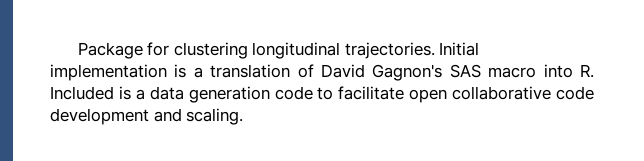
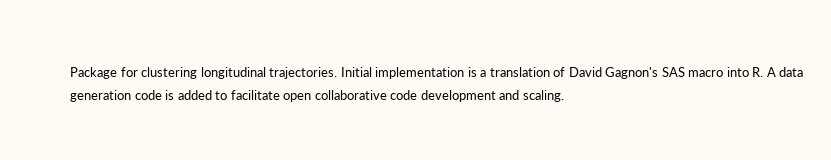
[50,86,145,100] Included is a -> [766,67,776,77] A
(313, 93) none -> [165,90,212,100] is added

